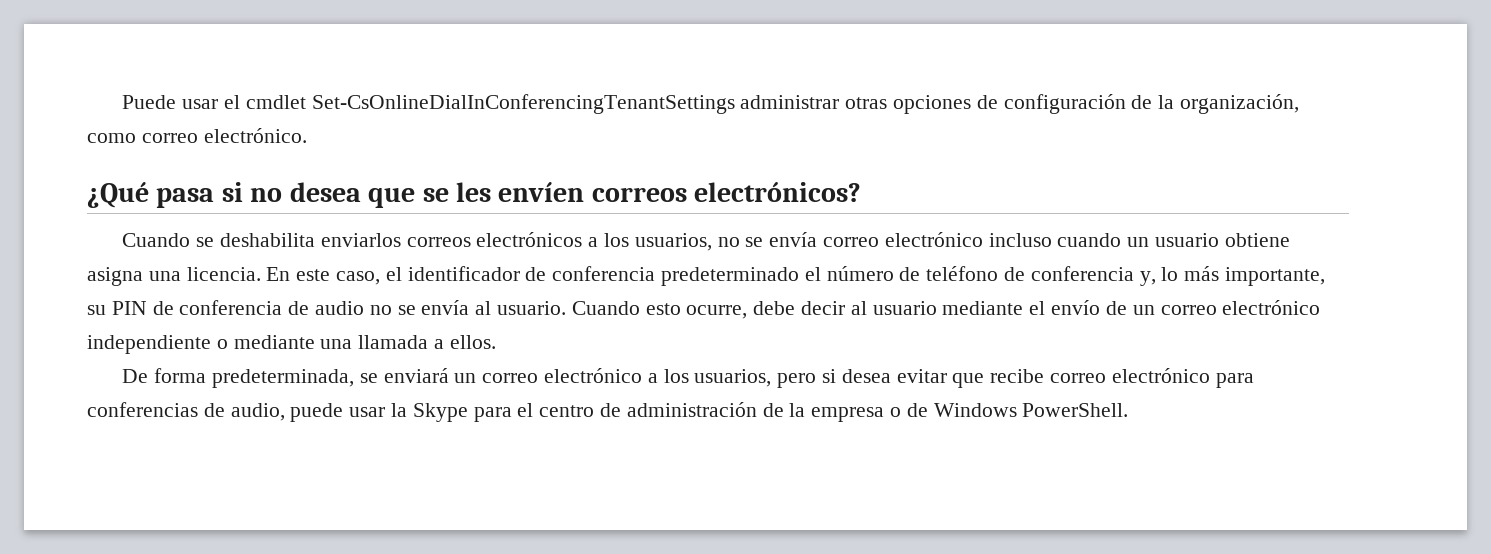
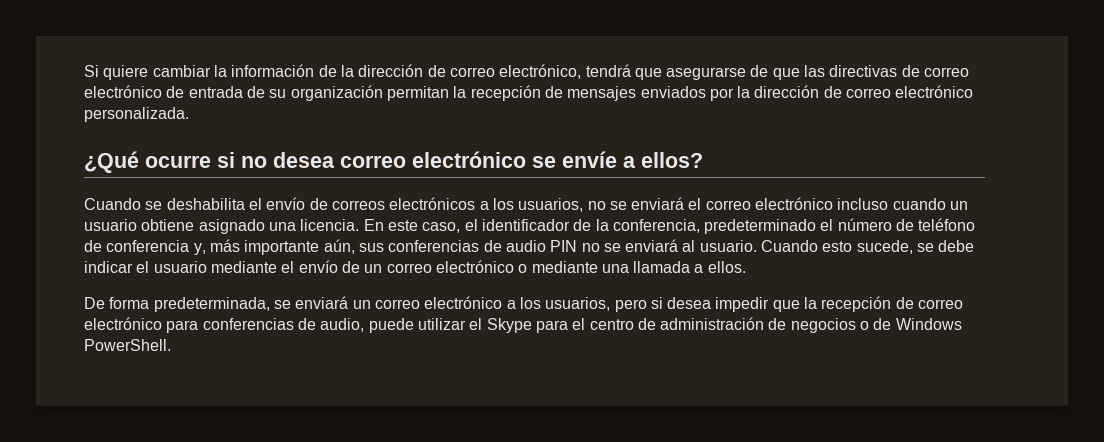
[122,94,1299,114] [87,128,307,143] Puede usar el cmdlet Set-CsOnlineDialInConferencingTenantSettings administrar otras opciones de configuración de la organización, como correo electrónico. -> [84,64,970,80] [84,85,974,101] [84,107,189,122] Si quiere cambiar la información de la dirección de correo electrónico, tendrá que asegurarse de que las directivas de correo electrónico de entrada de su organización permitan la recepción de mensajes enviados por la dirección de correo electrónico personalizada.
[156,188,215,208] pasa -> [145,155,211,168] ocurre
[368,182,862,208] que se les envíen correos electrónicos? -> [340,151,703,168] correo electrónico se envíe a ellos?
[320,233,401,247] enviarlos -> [248,197,328,210] el envío de
[769,232,818,247] envía -> [631,197,702,210] enviará el
[87,267,143,286] asigna -> [198,219,265,234] asignado
[552,266,656,281] conferencia -> [595,219,700,233] la conferencia,
[1161,266,1326,286] [87,300,283,315] lo más importante, su PIN de conferencia -> [209,239,480,255] más importante aún, sus conferencias
[369,300,470,315] no se envía -> [550,239,679,252] PIN no se enviará
[686,301,867,319] ocurre, debe decir al -> [856,240,975,254] [84,261,150,273] sucede, se debe indicar el
[87,335,211,354] independiente -> (514, 266) none
[896,369,1045,388] evitar que recibe -> [715,296,914,312] impedir que la recepción de
[349,403,408,417] usar la -> [417,318,483,330] utilizar el
[789,403,885,422] la empresa -> [790,318,856,333] negocios

